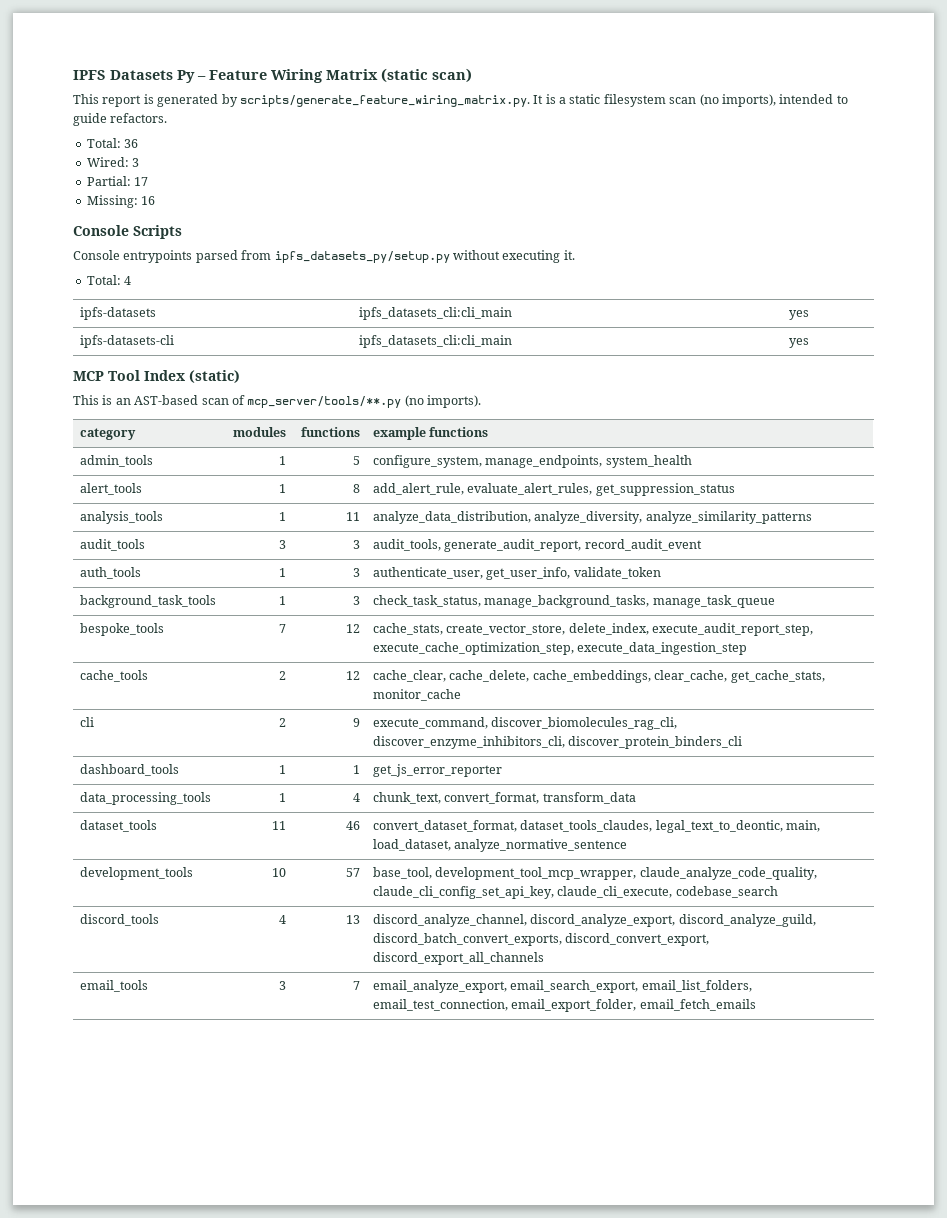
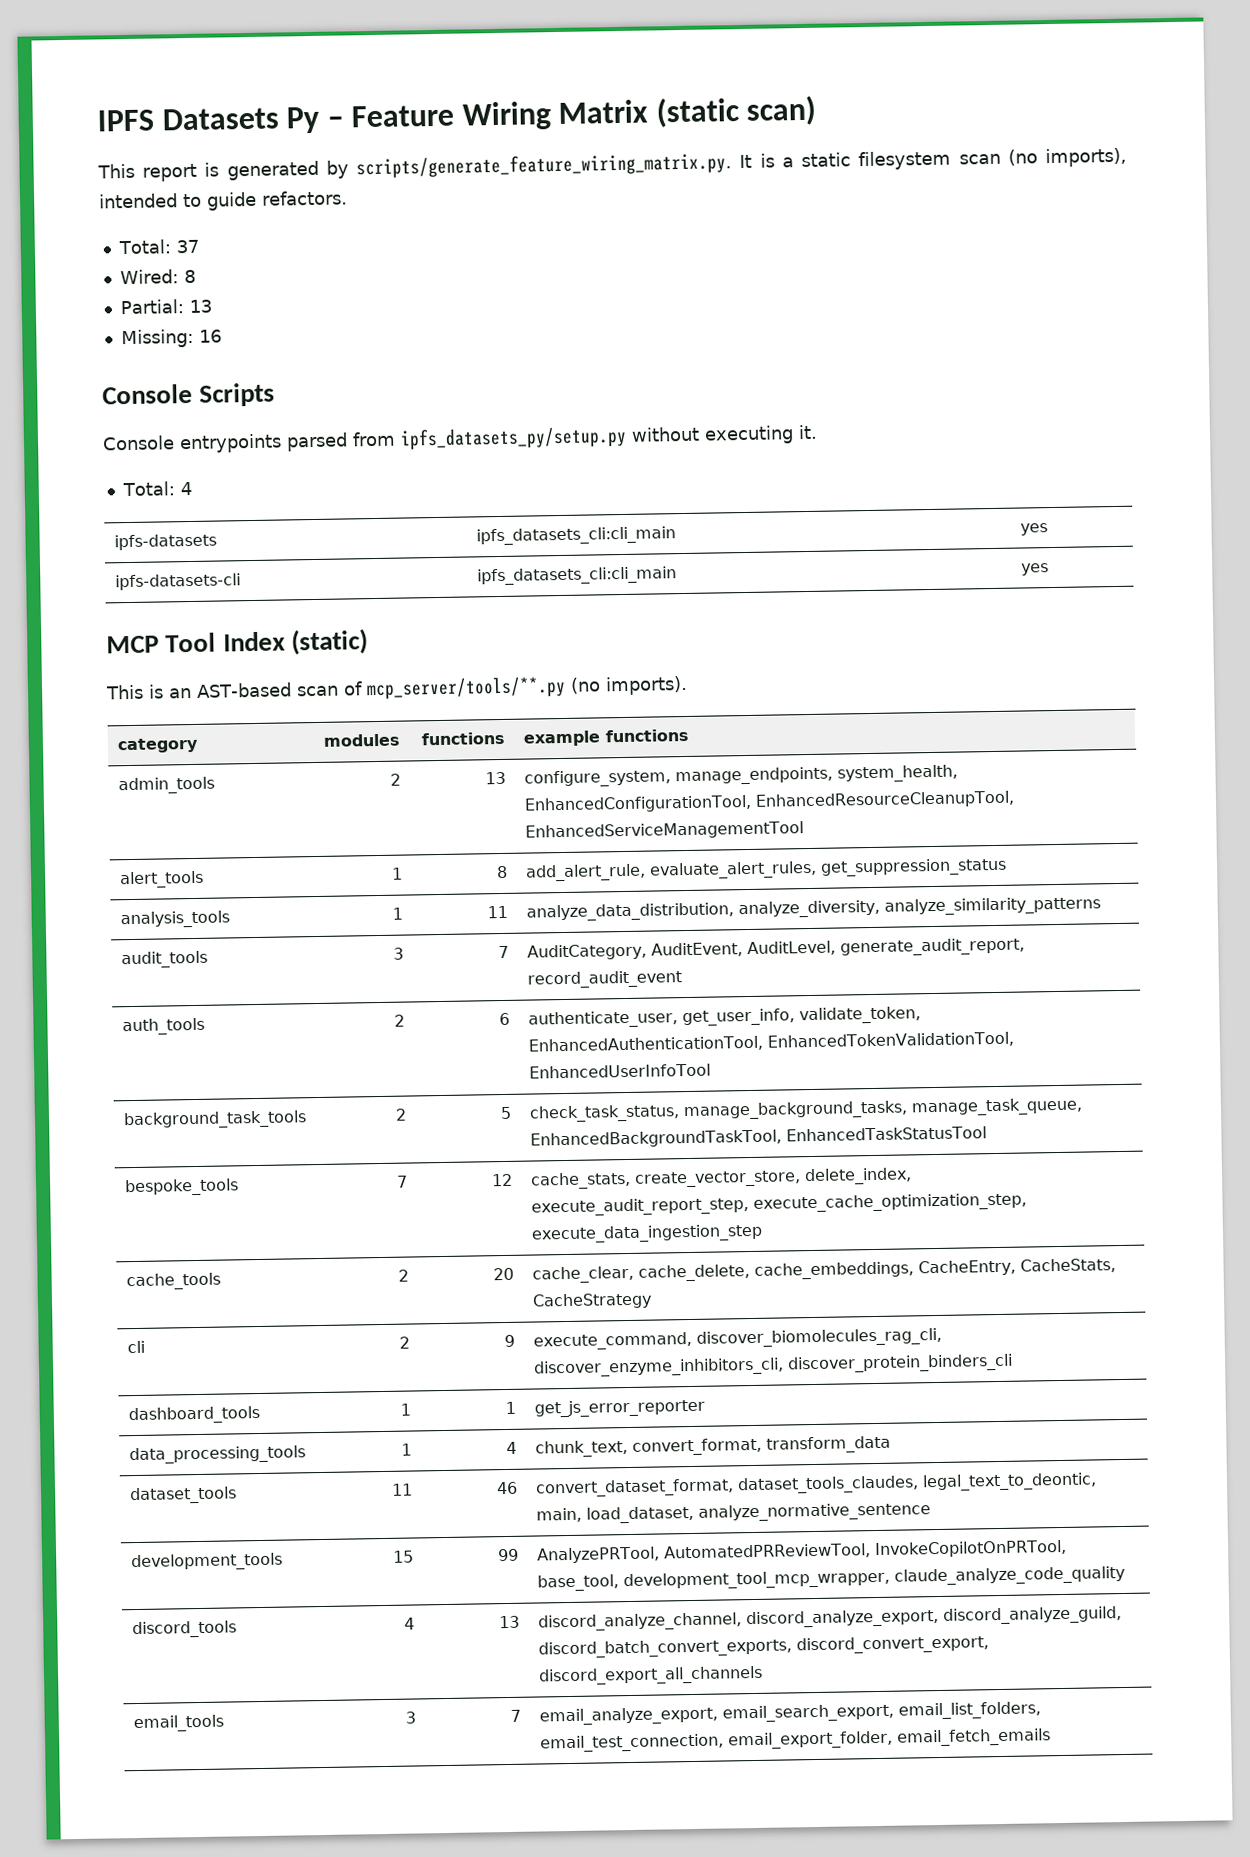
[124,139,139,148] 36 -> [175,239,199,254] 37
[132,158,140,167] 3 -> [183,269,196,284] 8
[134,177,149,186] 17 -> [188,299,212,313] 13
[278,456,286,465] [352,456,360,465] 1 | 5 -> [389,773,401,786] [484,771,506,785] 2 | 13
[605,455,692,468] system_health -> [837,764,959,783] [524,790,1016,814] [525,821,805,841] system_health, EnhancedConfigurationTool, EnhancedResourceCleanupTool, EnhancedServiceManagementTool
[352,540,360,549] [373,539,442,551] 3 | audit_tools, -> [497,945,509,959] [527,940,837,961] 7 | AuditCategory, AuditEvent, AuditLevel,
[278,568,286,577] [352,568,360,577] 1 | 3 -> [393,1014,405,1027] [498,1012,510,1026] 2 | 6
[573,567,661,579] validate_token -> [799,1006,922,1025] [528,1031,1015,1054] [529,1063,712,1079] validate_token, EnhancedAuthenticationTool, EnhancedTokenValidationTool, EnhancedUserInfoTool
[278,596,286,605] [352,596,360,605] 1 | 3 -> [394,1108,407,1121] [499,1106,512,1120] 2 | 5
[652,595,775,608] manage_task_queue -> [911,1097,1084,1117] [530,1126,988,1149] manage_task_queue, EnhancedBackgroundTaskTool, EnhancedTaskStatusTool
[345,671,360,680] 12 -> [492,1267,514,1281] 20
[654,670,825,683] [373,689,462,701] clear_cache, get_cache_stats, monitor_cache -> [918,1258,1117,1277] [532,1292,653,1310] CacheEntry, CacheStats, CacheStrategy
[271,868,286,877] [345,868,360,877] [373,867,817,880] [373,886,778,899] 10 | 57 | base_tool, development_tool_mcp_wrapper, claude_analyze_code_quality, claude_cli_config_set_api_key, claude_cli_execute, codebase_search -> [392,1550,414,1563] [497,1548,519,1562] [537,1539,1068,1564] [537,1565,1126,1592] 15 | 99 | AnalyzePRTool, AutomatedPRReviewTool, InvokeCopilotOnPRTool, base_tool, development_tool_mcp_wrapper, claude_analyze_code_quality

